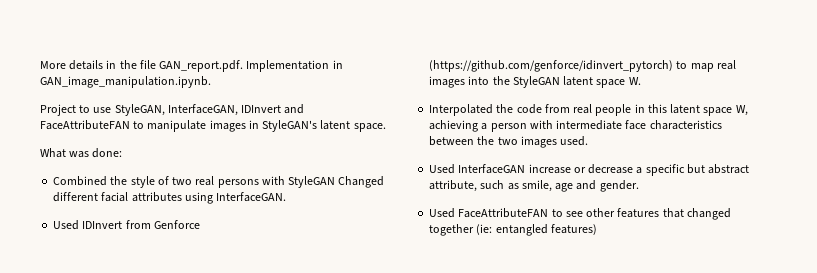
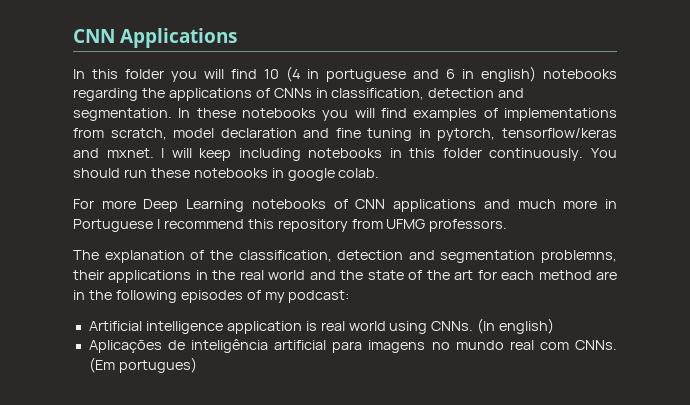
[40,60,343,72] [40,76,211,88] [40,104,305,116] [40,120,386,132] [40,148,123,158] [53,176,385,188] [53,192,287,204] [53,220,200,230] [429,60,736,72] [429,76,641,88] [429,104,748,116] [429,120,722,132] [429,136,589,148] [429,164,750,176] [429,180,639,192] [429,208,731,220] [429,224,597,236] More details in the file GAN_report.pdf. Implementation in GAN_image_manipulation.ipynb. // Project to use StyleGAN, InterfaceGAN, IDInvert and FaceAttributeFAN to manipulate images in StyleGAN's latent space. // What was done: // Combined the style of two real persons with StyleGAN Changed different facial attributes using InterfaceGAN. // Used IDInvert from Genforce (https://github.com/genforce/idinvert_pytorch) to map real images into the StyleGAN latent space W. // Interpolated the code from real people in this latent space W, achieving a person with intermediate face characteristics between the two images used. // Used InterfaceGAN increase or decrease a specific but abstract attribute, such as smile, age and gender. // Used FaceAttributeFAN to see other features that changed together (ie: entangled features) -> [73,28,238,48] [73,66,617,82] [73,88,525,101] [73,108,617,121] [73,128,617,141] [73,148,617,161] [73,168,380,181] [73,199,618,212] [73,219,508,232] [73,250,617,263] [73,270,617,283] [73,290,350,303] [88,318,555,334] [88,339,618,353] [88,357,197,373] CNN Applications // In this folder you will find 10 (4 in portuguese and 6 in english) notebooks regarding the applications of CNNs in classification, detection and segmentation. In these notebooks you will find examples of implementations from scratch, model declaration and fine tuning in pytorch, tensorflow/keras and mxnet. I will keep including notebooks in this folder continuously. You should run these notebooks in google colab. // For more Deep Learning notebooks of CNN applications and much more in Portuguese I recommend this repository from UFMG professors. // The explanation of the classification, detection and segmentation problemns, their applications in the real world and the state of the art for each method are in the following episodes of my podcast: // Artificial intelligence application is real world using CNNs. (In english) // Aplicações de inteligência artificial para imagens no mundo real com CNNs. (Em portugues)

